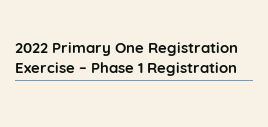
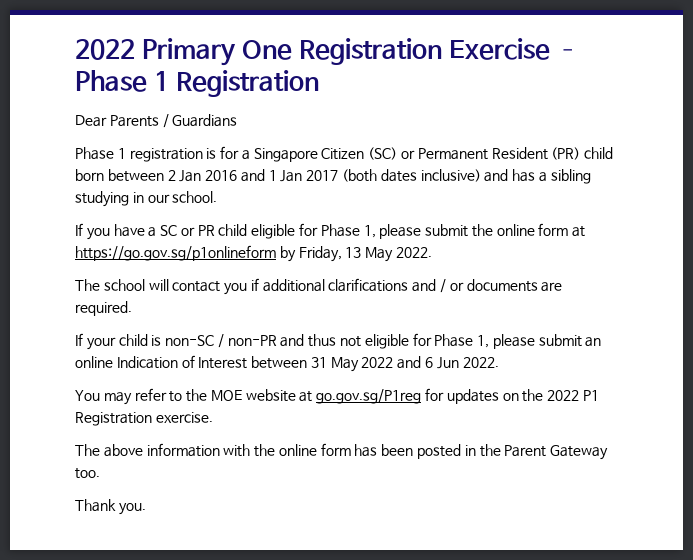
(238, 69) none -> [75,114,238,128] [75,146,614,162] [75,169,591,184] [75,191,218,207] [75,223,586,240] [75,245,432,262] [75,278,563,295] [75,301,132,316] [75,333,602,350] [75,355,499,372] [75,388,599,405] [75,412,213,426] [75,443,609,460] [75,468,100,479] [75,499,146,515] // Dear Parents / Guardians // Phase 1 registration is for a Singapore Citizen (SC) or Permanent Resident (PR) child born between 2 Jan 2016 and 1 Jan 2017 (both dates inclusive) and has a sibling studying in our school. // If you have a SC or PR child eligible for Phase 1, please submit the online form at https://go.gov.sg/p1onlineform by Friday, 13 May 2022. // The school will contact you if additional clarifications and / or documents are required. // If your child is non-SC / non-PR and thus not eligible for Phase 1, please submit an online Indication of Interest between 31 May 2022 and 6 Jun 2022. // You may refer to the MOE website at go.gov.sg/P1reg for updates on the 2022 P1 Registration exercise. // The above information with the online form has been posted in the Parent Gateway too. // Thank you.

